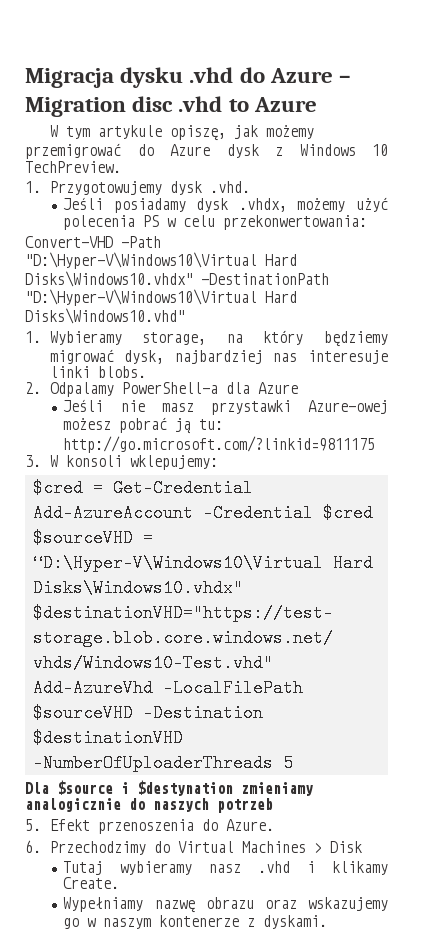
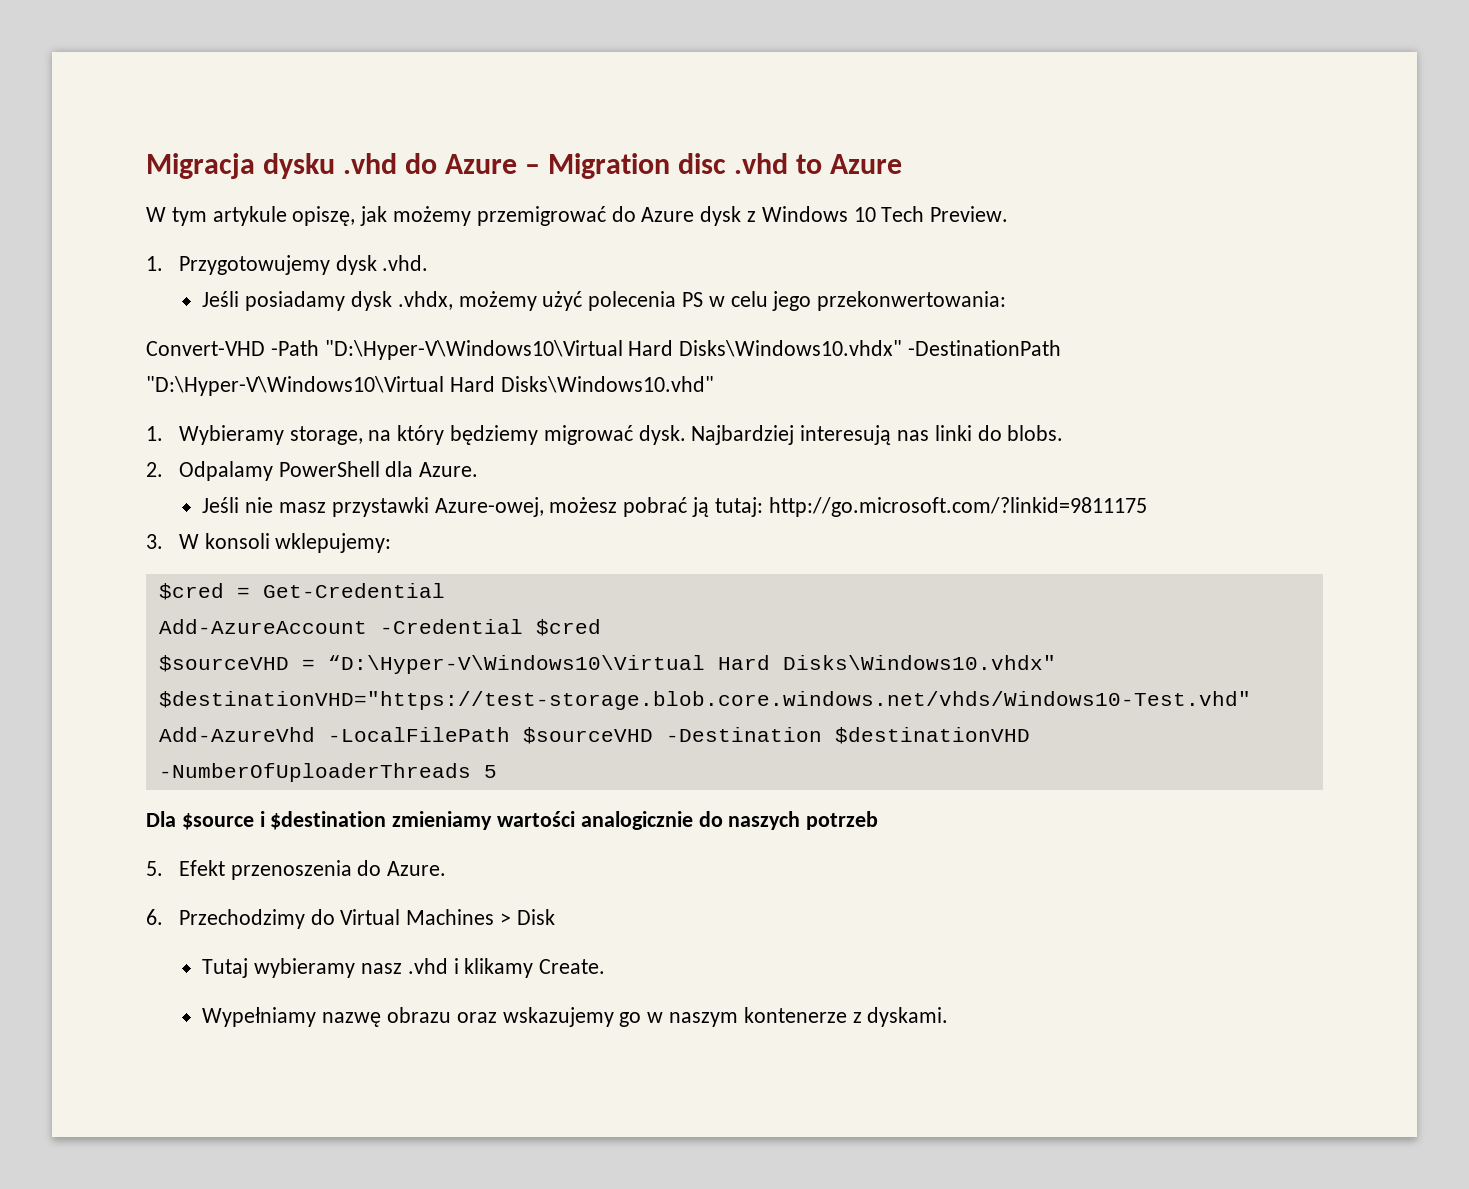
[25,161,121,173] TechPreview. -> [881,206,1009,222] Tech Preview.
(216, 221) none -> [772,291,812,311] jego
[124,350,388,364] [49,366,90,378] dysk, najbardziej nas interesuje linki -> [638,425,1002,445] dysk. Najbardziej interesują nas linki do
[121,382,298,394] PowerShell-a dla Azure -> [278,461,479,477] PowerShell dla Azure.
[308,400,388,414] Azure-owej -> [434,497,544,517] Azure-owej,
[199,419,224,430] tu: -> [714,497,763,517] tutaj:
[137,780,313,796] $destynation zmieniamy -> [270,811,576,830] $destination zmieniamy wartości

